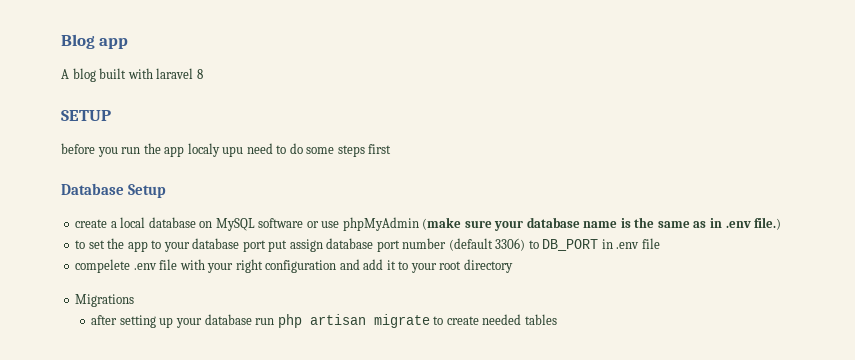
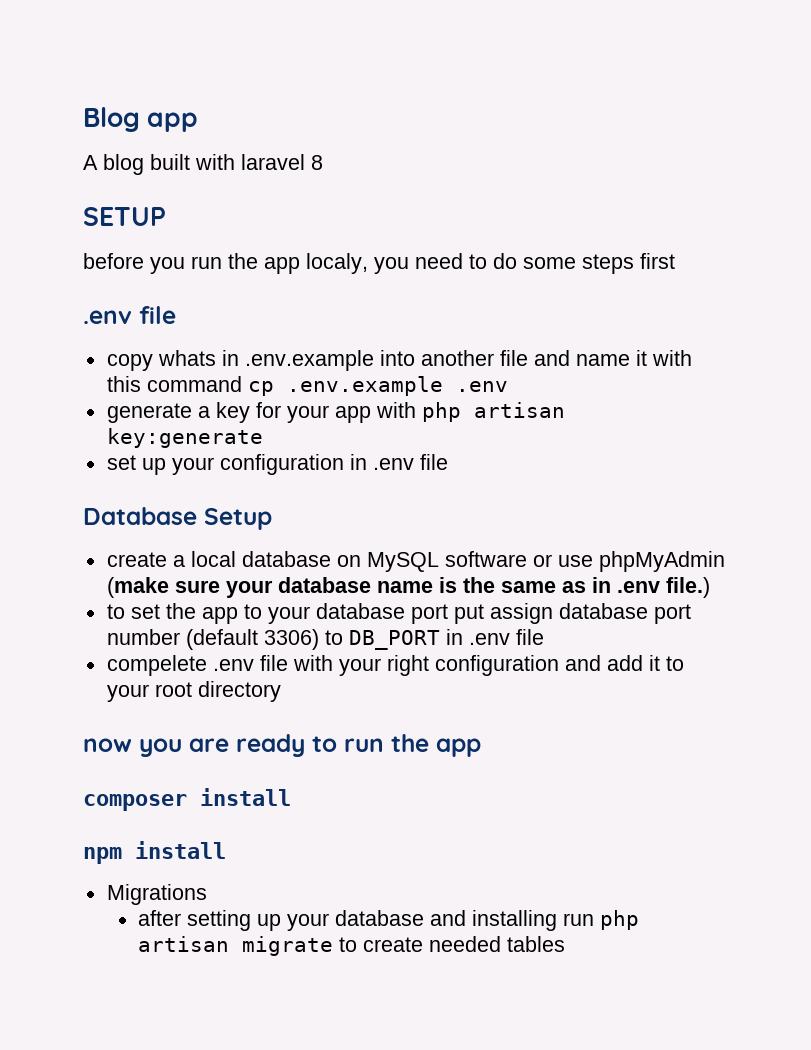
[187,143,244,157] localy upu -> [306,253,409,274] localy, you
(392, 149) none -> [83,306,176,324] [106,350,692,371] [106,376,508,396] [106,402,565,423] [106,428,263,448] [106,454,448,475] // .env file // copy whats in .env.example into another file and name it with this command cp .env.example .env // generate a key for your app with php artisan key:generate // set up your configuration in .env file
(513, 266) none -> [83,734,481,757] [83,788,291,811] [83,841,226,864] // now you are ready to run the app // composer install // npm install
(252, 319) none -> [430,910,558,931] and installing

